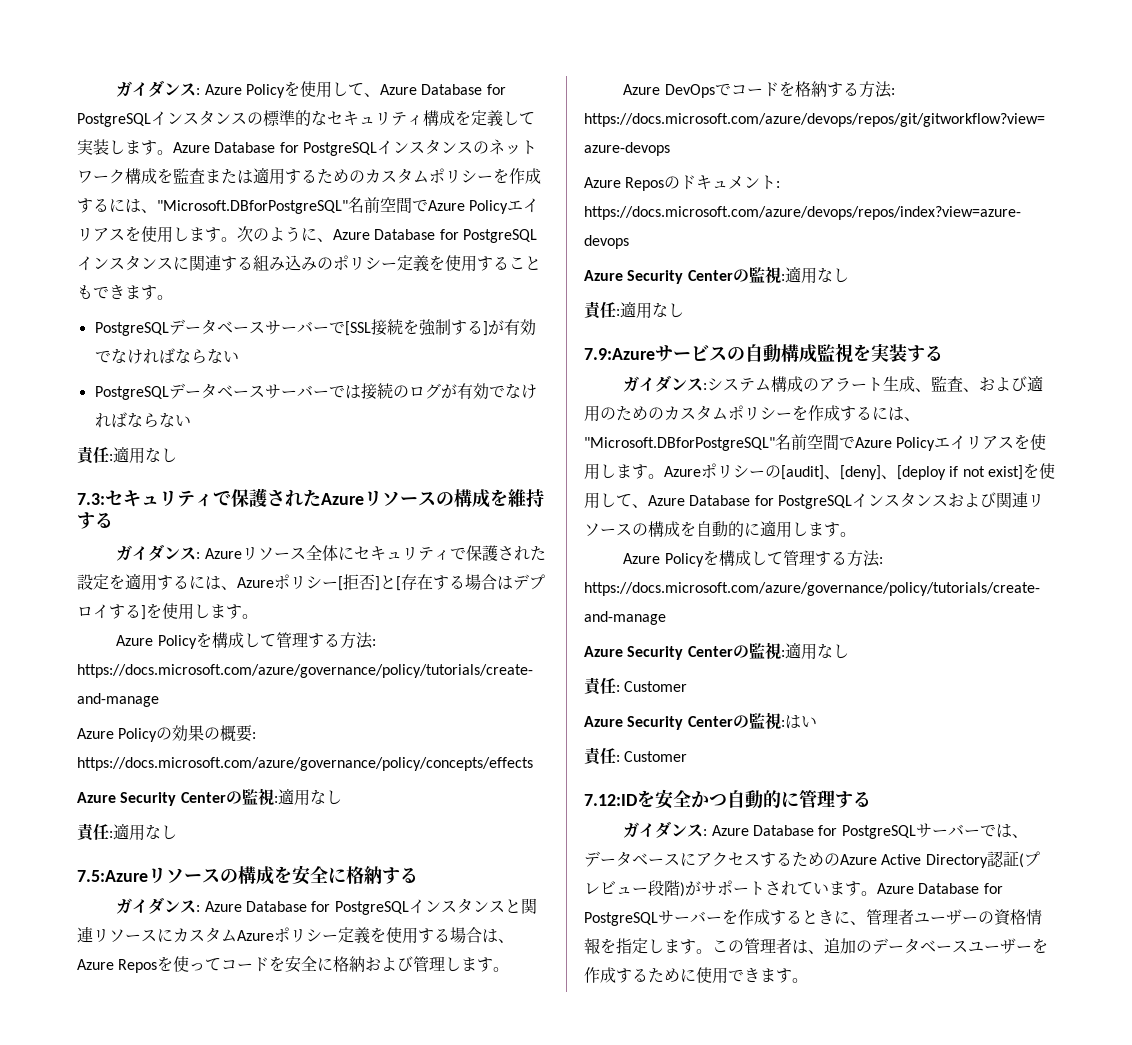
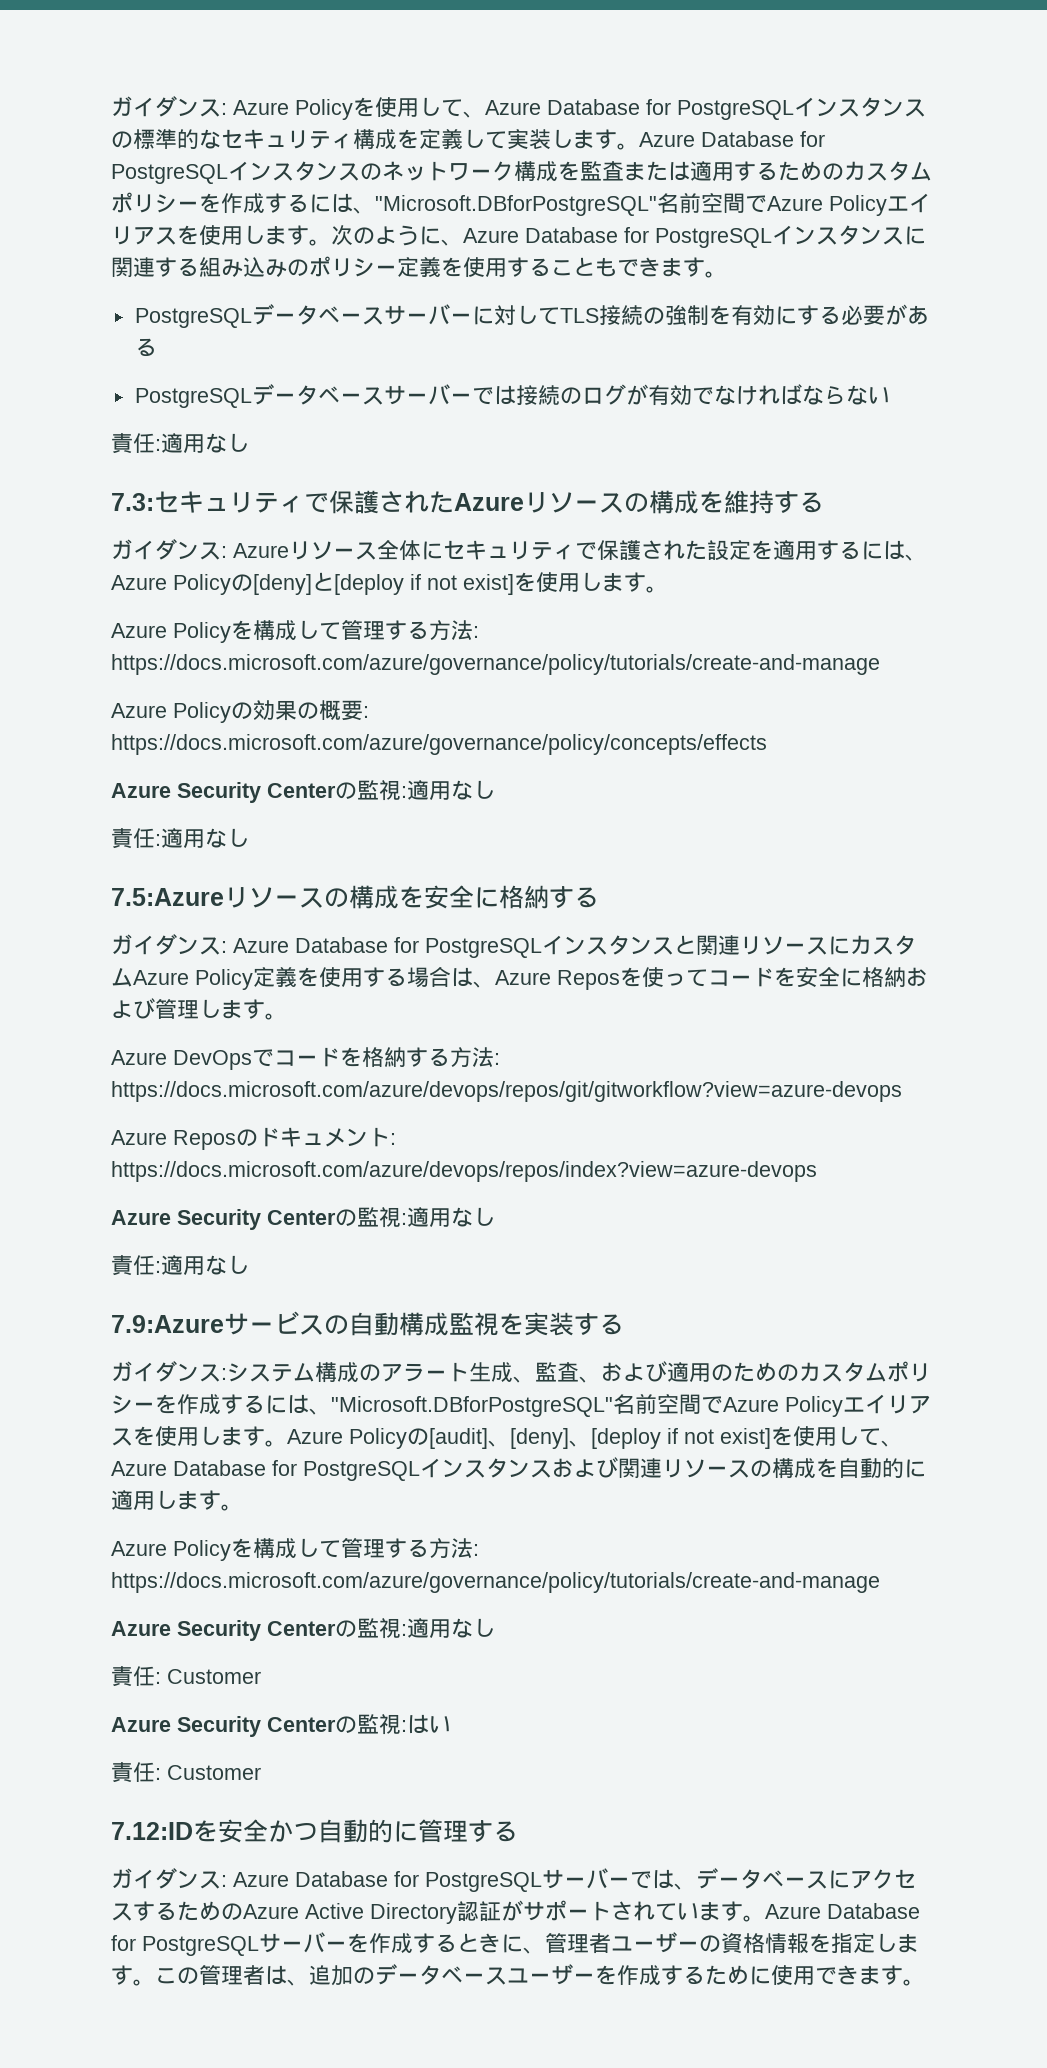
[328,319,536,336] [94,348,239,364] で[SSL接続を強制する]が有効でなければならない -> [471,304,929,326] [134,338,157,357] に対してTLS接続の強制を有効にする必要がある
[274,574,545,591] [77,604,146,620] ポリシー[拒否]と[存在する場合はデプロイする] -> [173,572,514,595] Policyの[deny]と[deploy if not exist]
[274,927,338,942] ポリシー -> [195,969,253,990] Policy
[701,463,765,478] ポリシー -> [349,1428,407,1449] Policy
[1018,851,1040,868] [584,880,685,897] (プレビュー段階) -> (501, 1911) none

